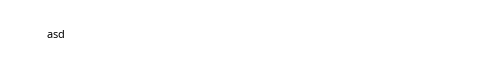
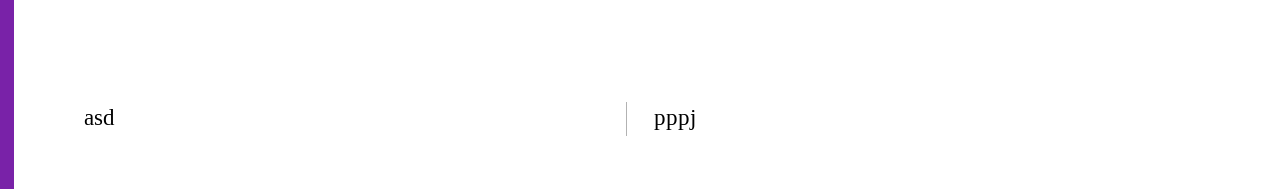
(65, 34) none -> [654,110,696,130] // pppj

